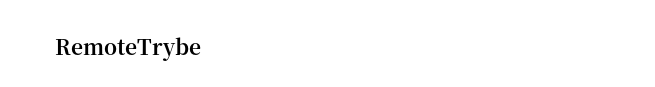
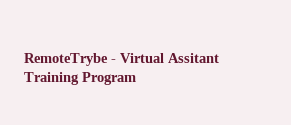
(201, 49) none -> [111,53,219,63] [24,72,136,85] - Virtual Assitant Training Program

